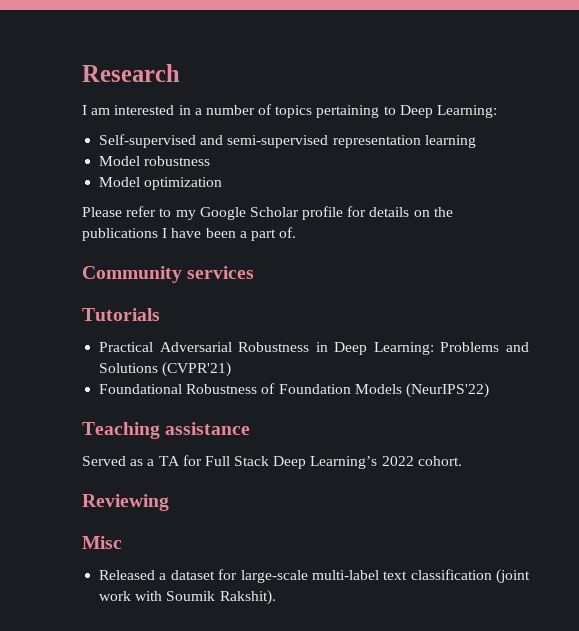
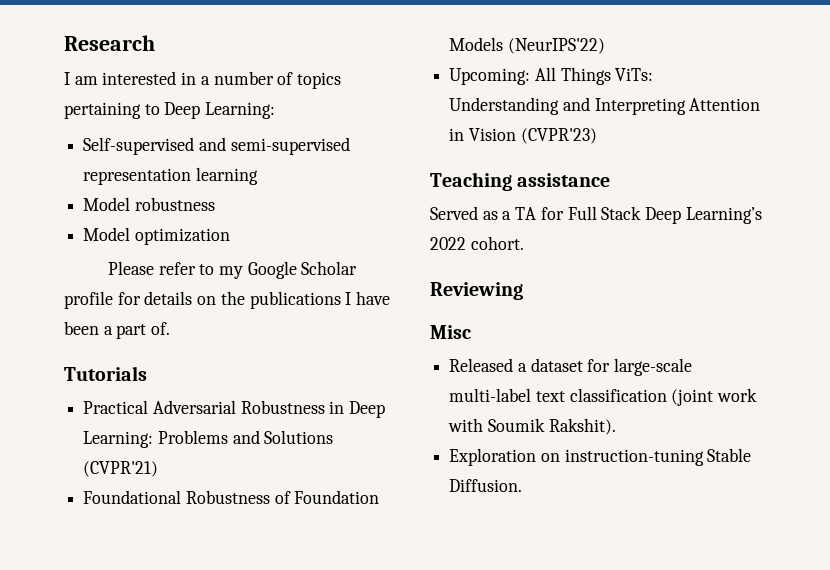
[82,266,255,283] // Community services -> (171, 328) none
(489, 390) none -> [449,67,654,85] [449,97,761,115] [449,128,597,144] // Upcoming: All Things ViTs: Understanding and Interpreting Attention in Vision (CVPR'23)
(276, 597) none -> [449,448,752,466] [449,479,523,492] // Exploration on instruction-tuning Stable Diffusion.

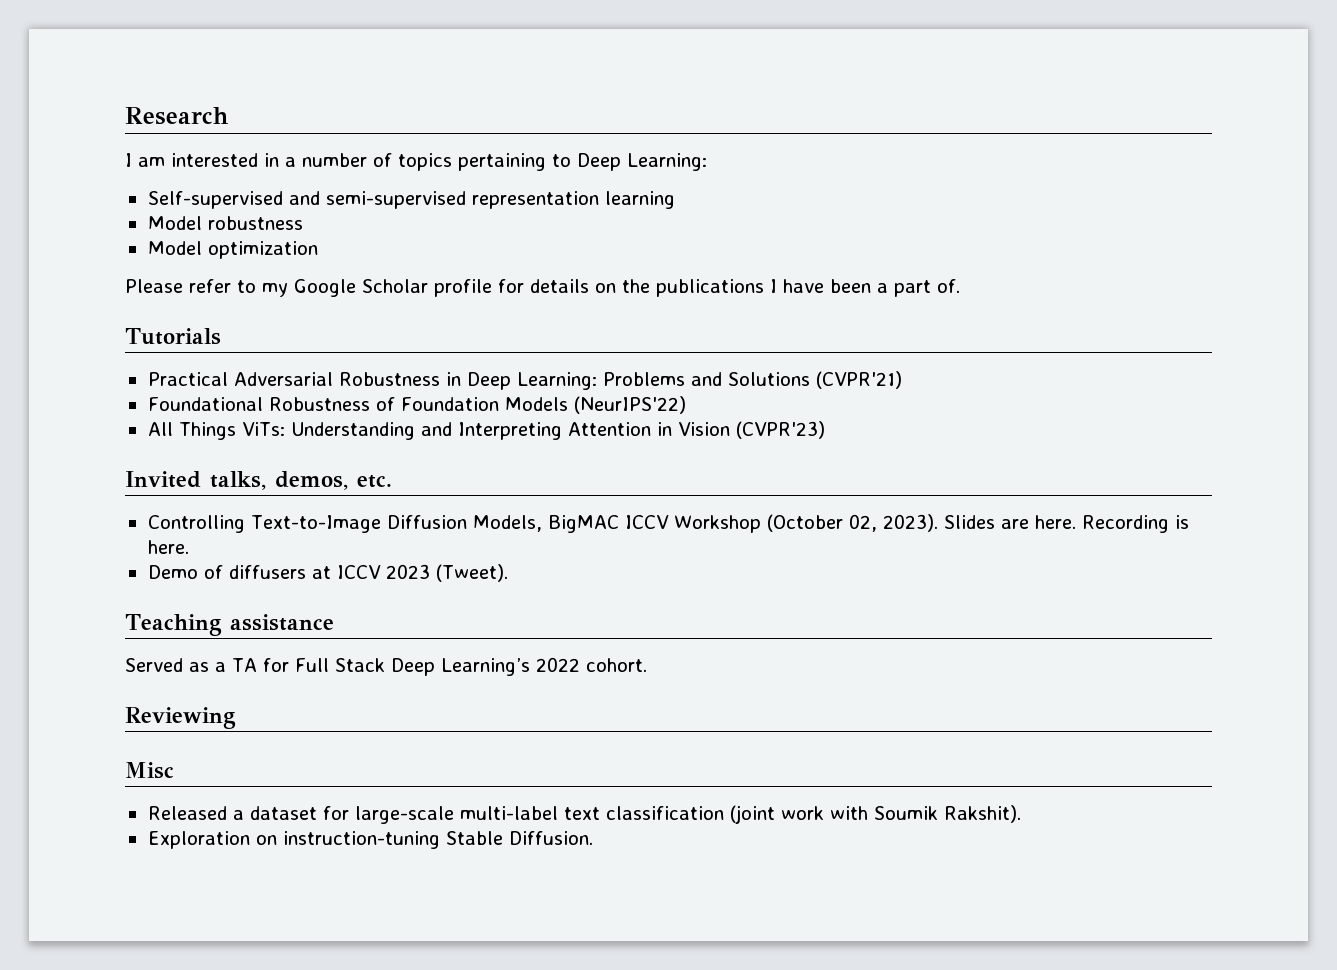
[449,68,531,85] Upcoming: -> (686, 405) none
(597, 136) none -> [125,471,392,490] [147,514,1189,533] [147,540,189,554] [147,564,508,582] // Invited talks, demos, etc. // Controlling Text-to-Image Diffusion Models, BigMAC ICCV Workshop (October 02, 2023). Slides are here. Recording is here. // Demo of diffusers at ICCV 2023 (Tweet).

